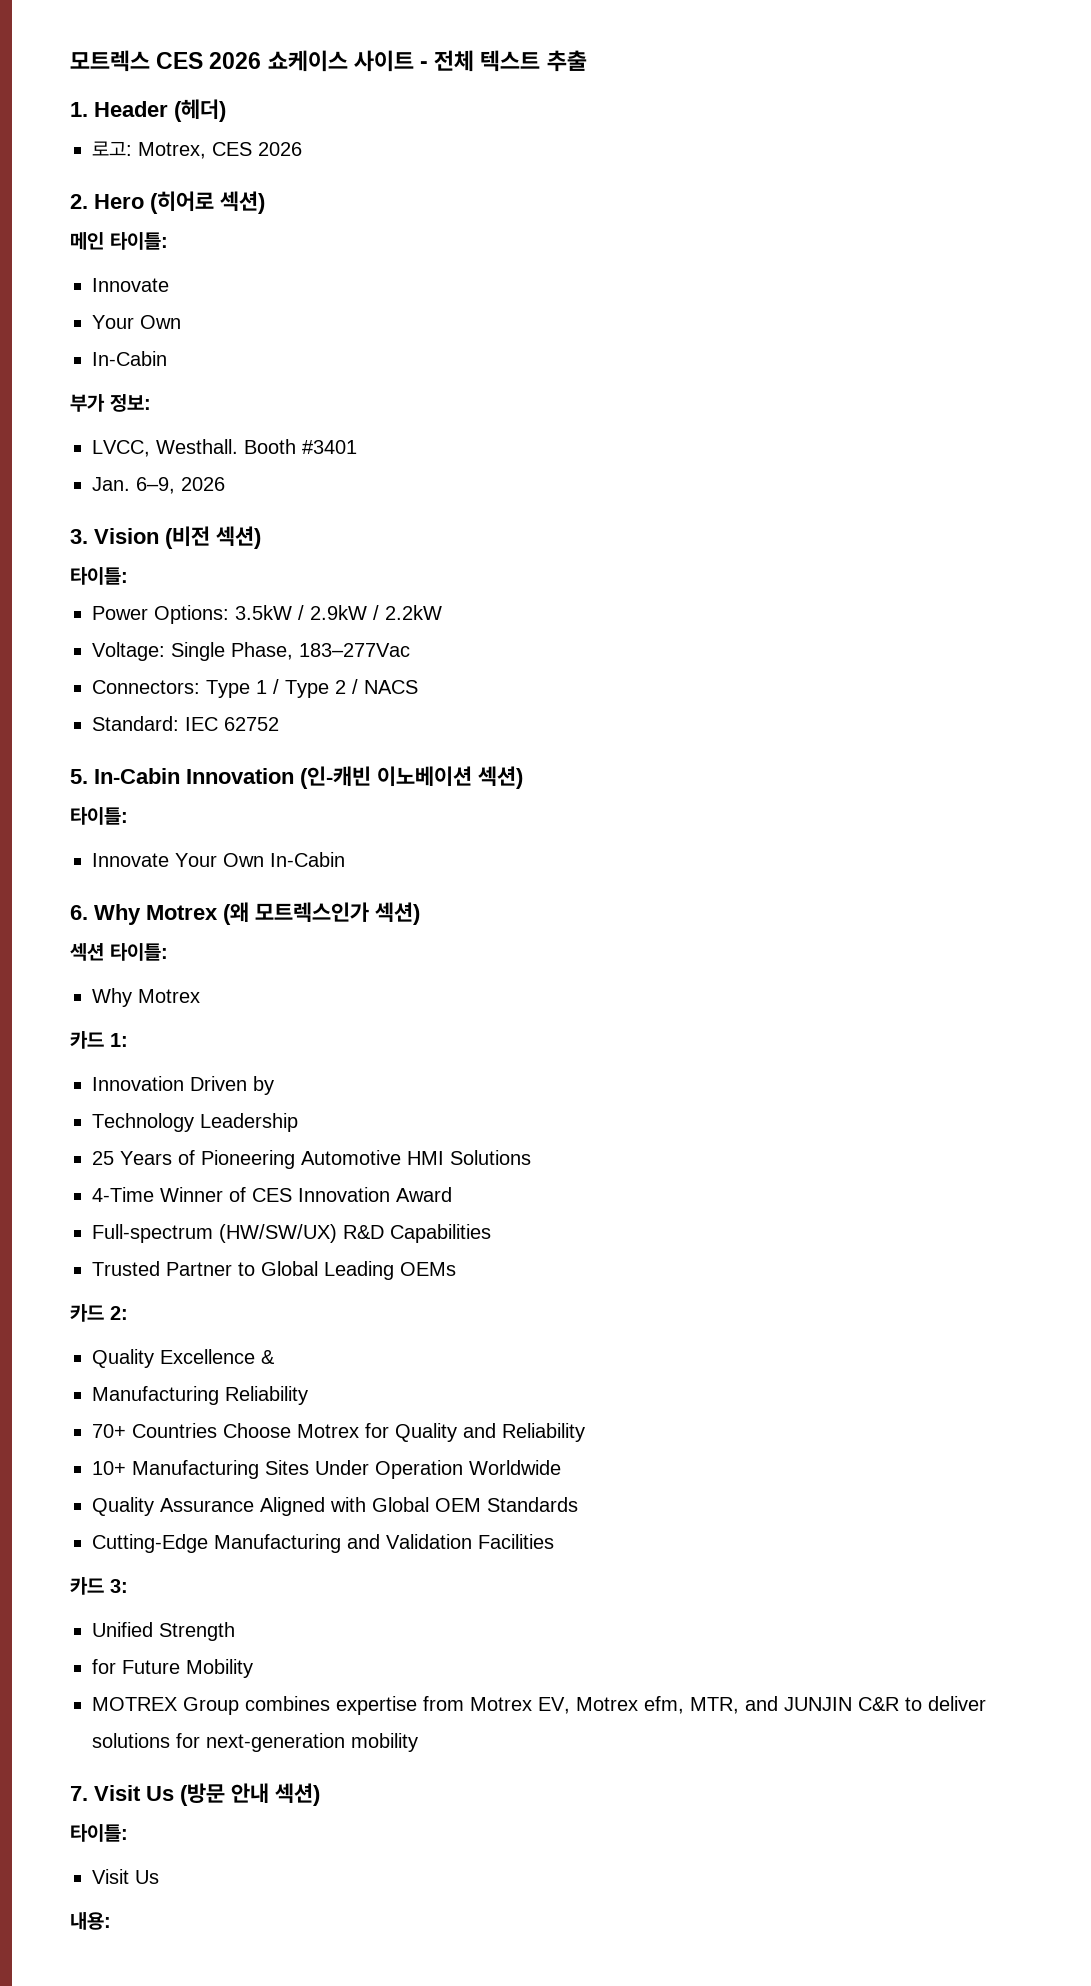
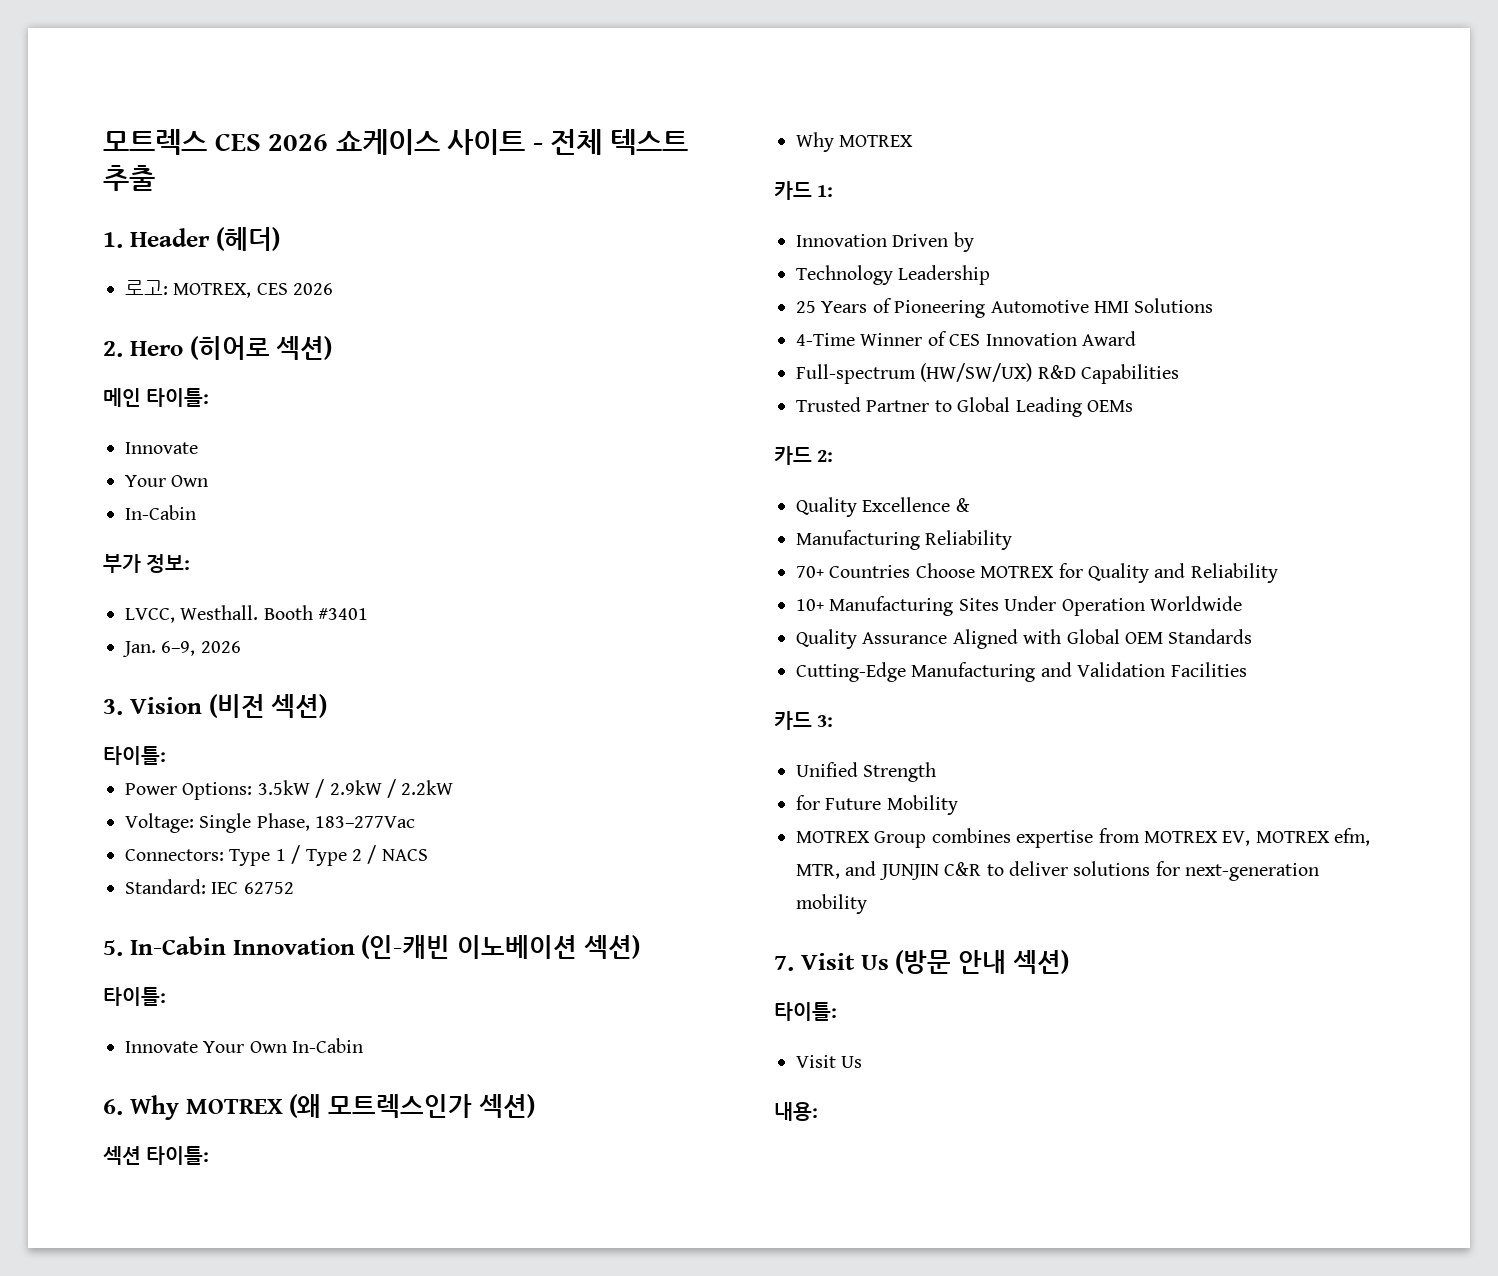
[138,142,206,159] Motrex, -> [173,283,252,298] MOTREX,
[146,905,218,920] Motrex -> [185,1099,283,1114] MOTREX
[138,989,200,1003] Motrex -> [839,135,914,147] MOTREX
[297,1424,359,1438] Motrex -> [980,566,1055,578] MOTREX
[470,1697,638,1714] Motrex EV, Motrex -> [1144,831,1330,846] MOTREX EV, MOTREX

